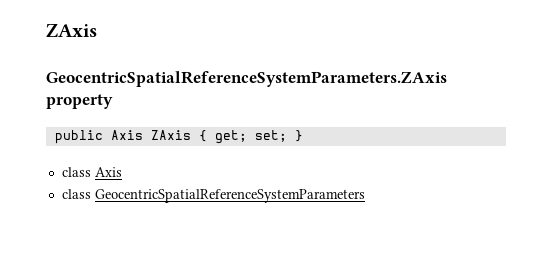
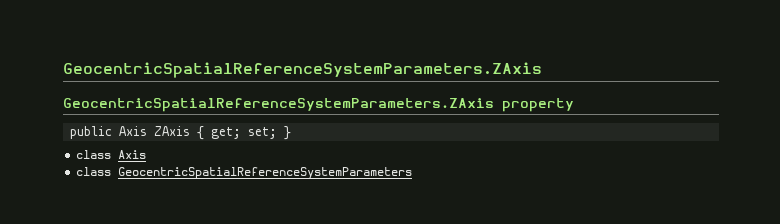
[46,23,97,37] ZAxis -> [63,62,542,78] GeocentricSpatialReferenceSystemParameters.ZAxis

